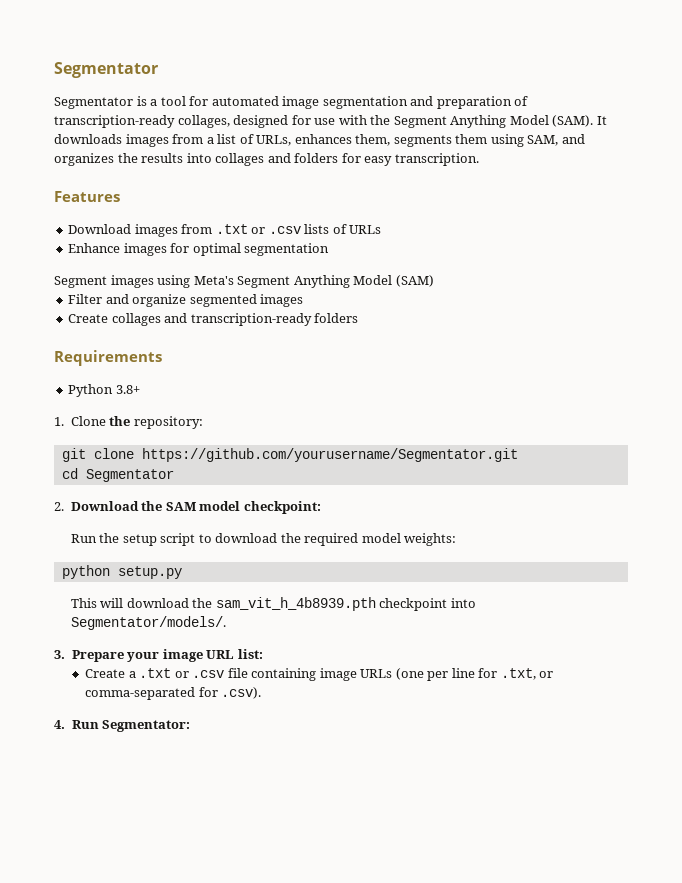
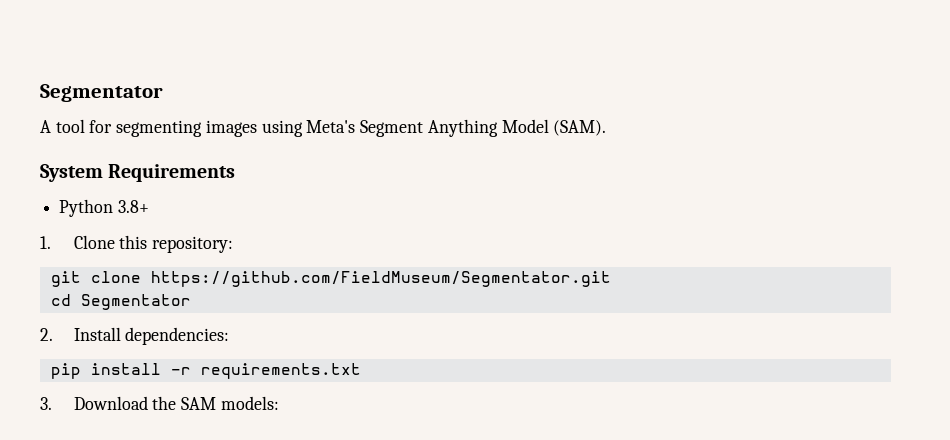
[54,62,158,78] [54,96,529,109] [54,115,607,128] [54,134,585,147] [54,153,479,166] [54,191,120,202] [68,224,382,237] [68,243,330,256] [54,276,107,288] Segmentator // Segmentator is a tool for automated image segmentation and preparation of transcription-ready collages, designed for use with the Segment Anything Model (SAM). It downloads images from a list of URLs, enhances them, segments them using SAM, and organizes the results into collages and folders for easy transcription. // Features // Download images from .txt or .csv lists of URLs // Enhance images for optimal segmentation // Segment -> [40,84,163,102] [40,119,203,137] Segmentator // A tool for segmenting
[395,275,434,287] [68,294,304,307] [68,313,359,326] (SAM) // Filter and organize segmented images // Create collages and transcription-ready folders // -> [553,120,607,136] [40,164,103,182] (SAM). // System
[109,416,131,426] the -> [119,235,148,249] this
[141,448,518,462] https://github.com/yourusername/Segmentator.git -> [150,271,611,287] https://github.com/FieldMuseum/Segmentator.git
[70,501,321,514] [70,533,457,546] [61,565,182,579] [70,597,476,611] [70,616,226,630] [54,649,263,662] [85,668,554,681] [85,687,262,700] [54,720,191,732] Download the SAM model checkpoint: // Run the setup script to download the required model weights: // python setup.py // This will download the sam_vit_h_4b8939.pth checkpoint into Segmentator/models/. // 3. Prepare your image URL list: // Create a .txt or .csv file containing image URLs (one per line for .txt, or comma-separated for .csv). // 4. Run Segmentator: -> [73,327,230,345] [50,363,361,379] [40,396,279,410] Install dependencies: // pip install -r requirements.txt // 3. Download the SAM models:

